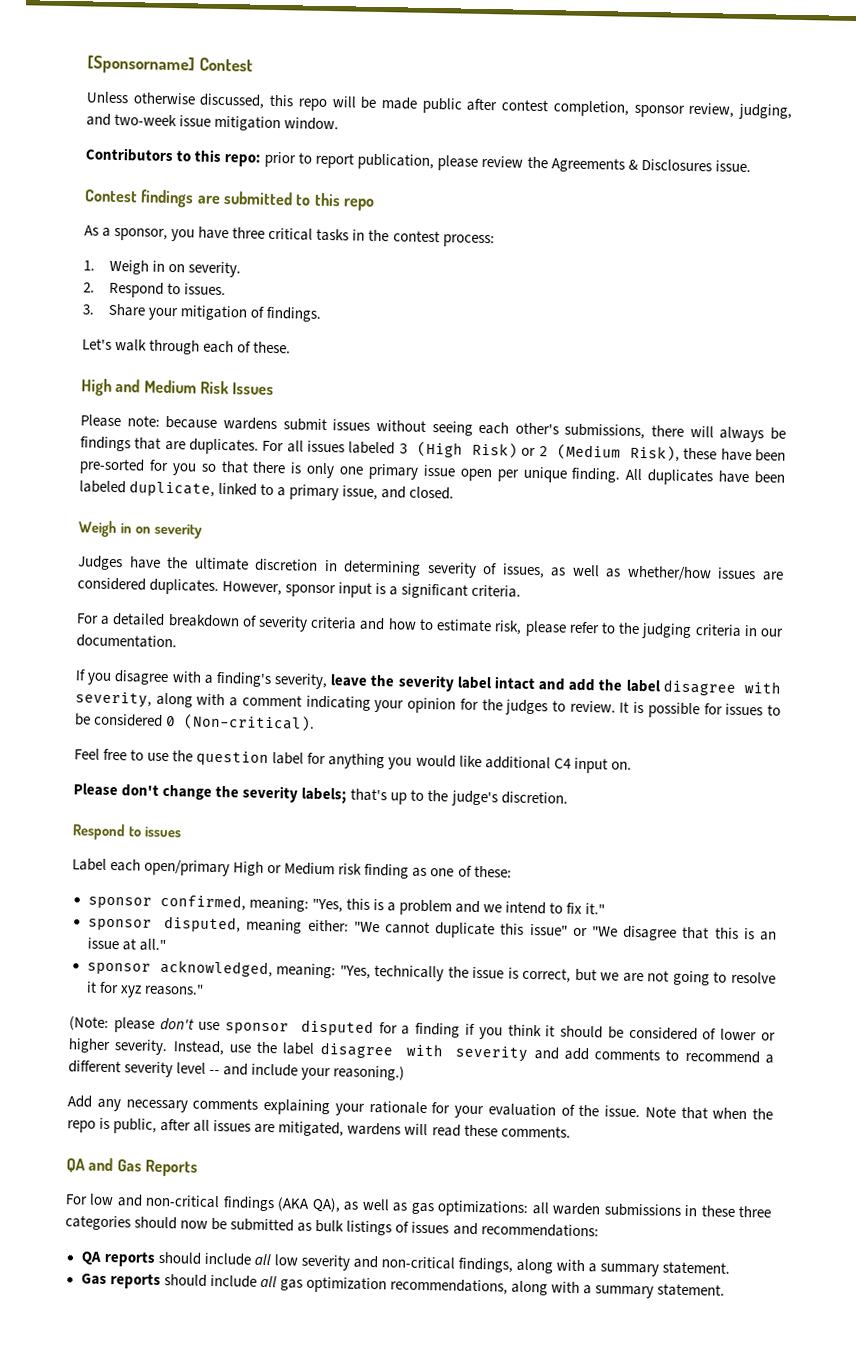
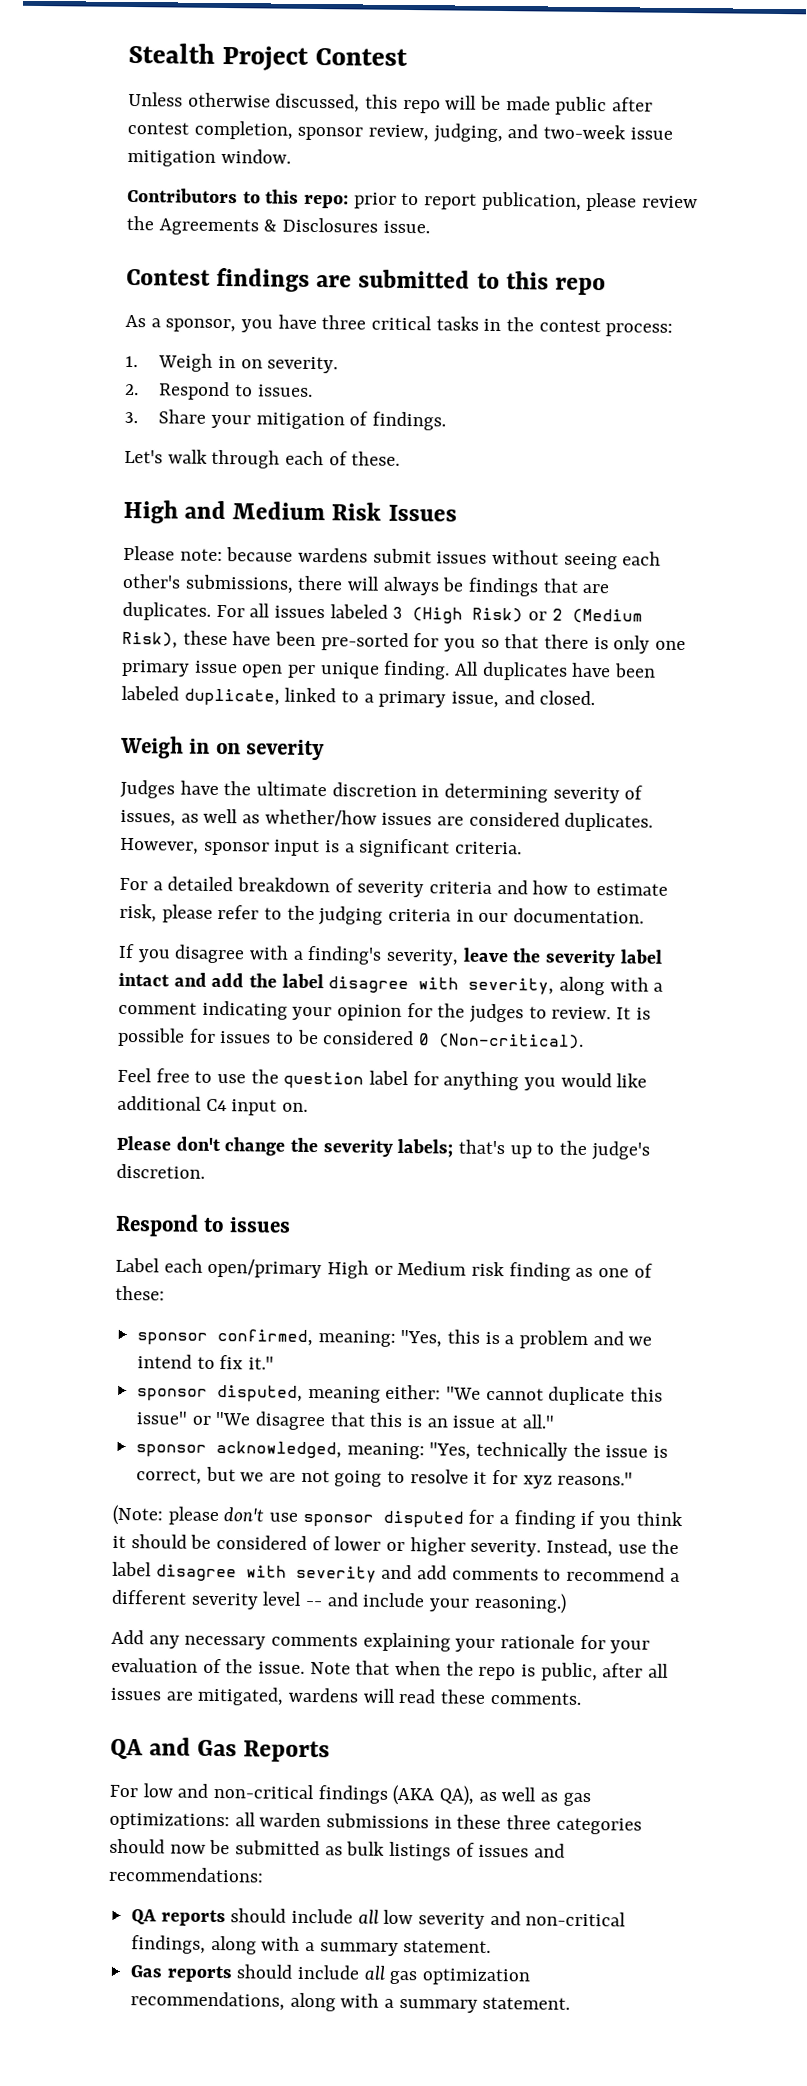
[87,55,195,75] [Sponsorname] -> [128,42,309,71] Stealth Project

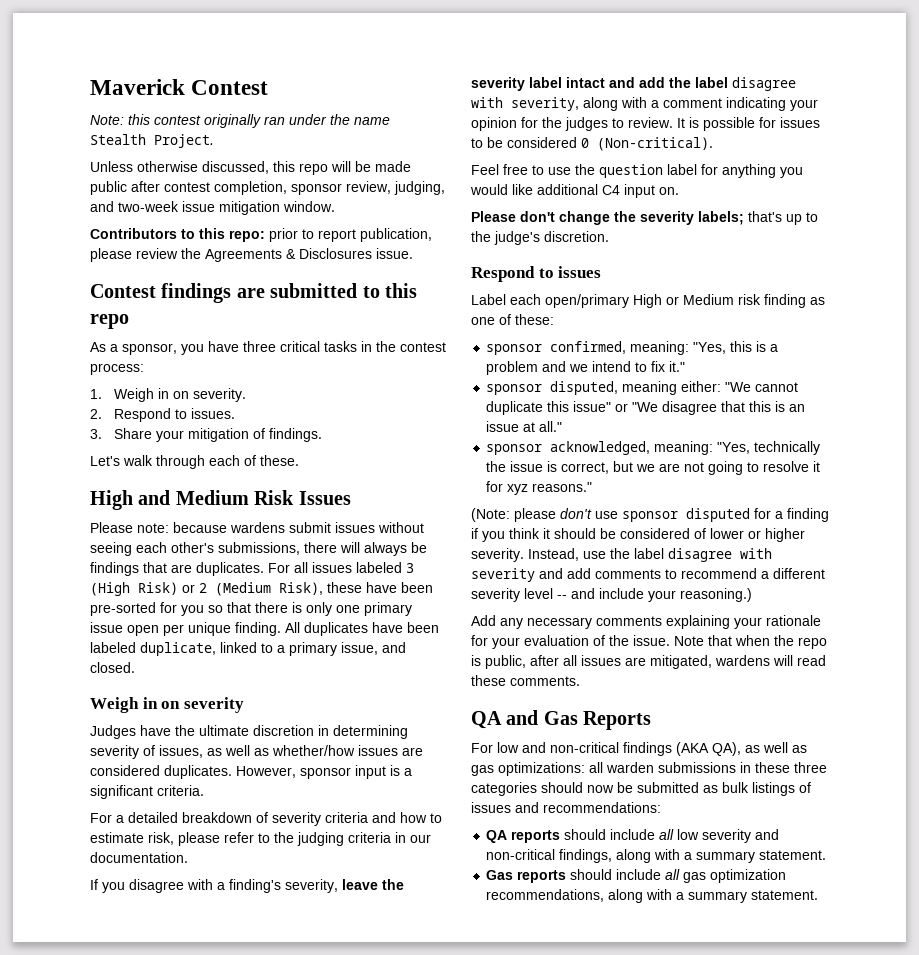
[128,42,408,71] Stealth Project Contest -> [90,79,269,95] [90,114,390,128] [90,134,214,148] Maverick Contest // Note: this contest originally ran under the name Stealth Project.

